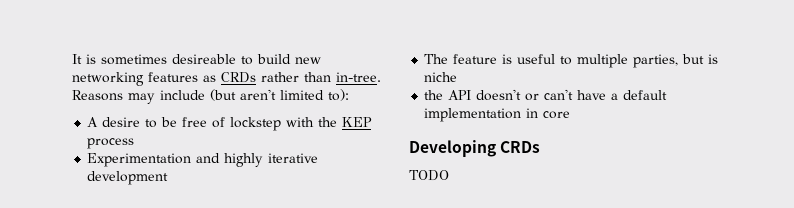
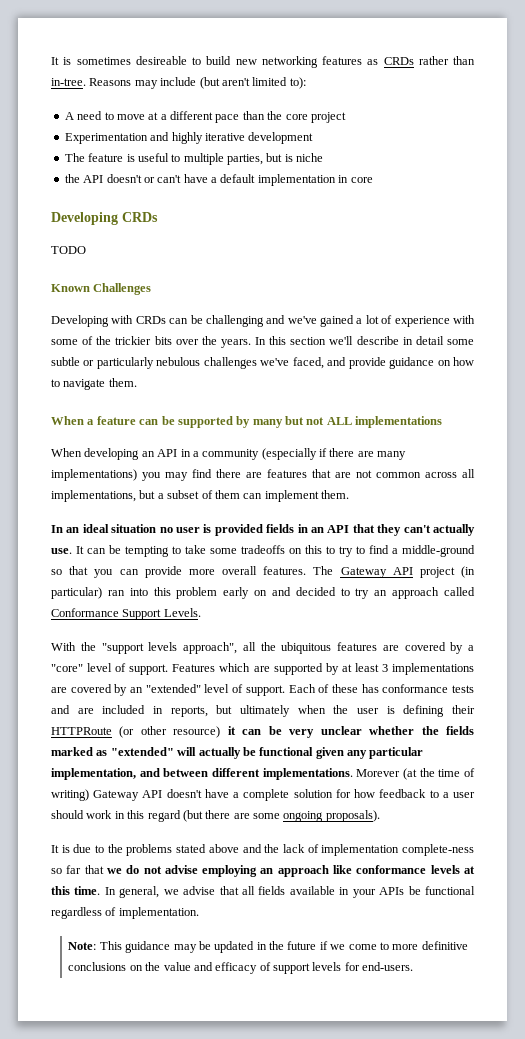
[102,117,373,131] [87,138,135,149] desire to be free of lockstep with the KEP process -> [77,111,346,123] need to move at a different pace than the core project
(449, 175) none -> [51,283,152,295] [51,315,475,327] [51,336,474,348] [51,357,474,369] [51,378,137,390] [51,416,443,428] [51,448,407,460] [51,469,475,481] [51,490,349,502] [51,524,475,536] [51,545,475,557] [51,566,476,578] [51,587,476,599] [51,608,201,620] [51,642,474,654] [51,663,474,675] [51,684,474,696] [51,705,476,717] [51,726,474,738] [51,747,424,759] [51,768,476,780] [51,789,475,801] [51,810,380,822] [51,844,474,856] [51,865,476,877] [51,886,475,898] [51,907,199,919] [68,941,468,953] [68,962,414,974] // Known Challenges // Developing with CRDs can be challenging and we've gained a lot of experience with some of the trickier bits over the years. In this section we'll describe in detail some subtle or particularly nebulous challenges we've faced, and provide guidance on how to navigate them. // When a feature can be supported by many but not ALL implementations // When developing an API in a community (especially if there are many implementations) you may find there are features that are not common across all implementations, but a subset of them can implement them. // In an ideal situation no user is provided fields in an API that they can't actually use. It can be tempting to take some tradeoffs on this to try to find a middle-ground so that you can provide more overall features. The Gateway API project (in particular) ran into this problem early on and decided to try an approach called Conformance Support Levels. // With the "support levels approach", all the ubiquitous features are covered by a "core" level of support. Features which are supported by at least 3 implementations are covered by an "extended" level of support. Each of these has conformance tests and are included in reports, but ultimately when the user is defining their HTTPRoute (or other resource) it can be very unclear whether the fields marked as "extended" will actually be functional given any particular implementation, and between different implementations. Morever (at the time of writing) Gateway API doesn't have a complete solution for how feedback to a user should work in this regard (but there are some ongoing proposals). // It is due to the problems stated above and the lack of implementation complete-ness so far that we do not advise employing an approach like conformance levels at this time. In general, we advise that all fields available in your APIs be functional regardless of implementation. // Note: This guidance may be updated in the future if we come to more definitive conclusions on the value and efficacy of support levels for end-users.

